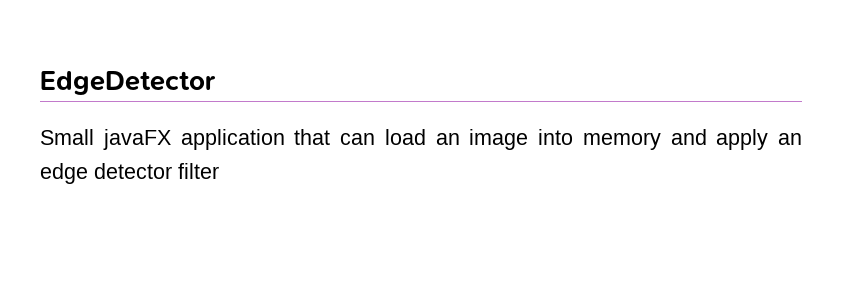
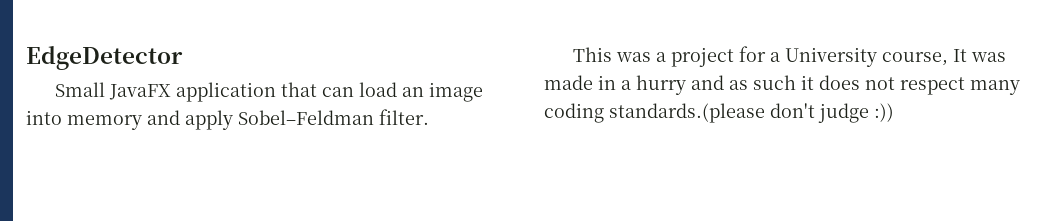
[102,129,171,150] javaFX -> [109,84,172,100] JavaFX
[778,133,802,145] [40,163,219,184] an edge detector filter -> [238,109,429,125] [573,46,1007,67] [544,75,1020,95] [544,103,894,123] Sobel–Feldman filter. // This was a project for a University course, It was made in a hurry and as such it does not respect many coding standards.(please don't judge :))

